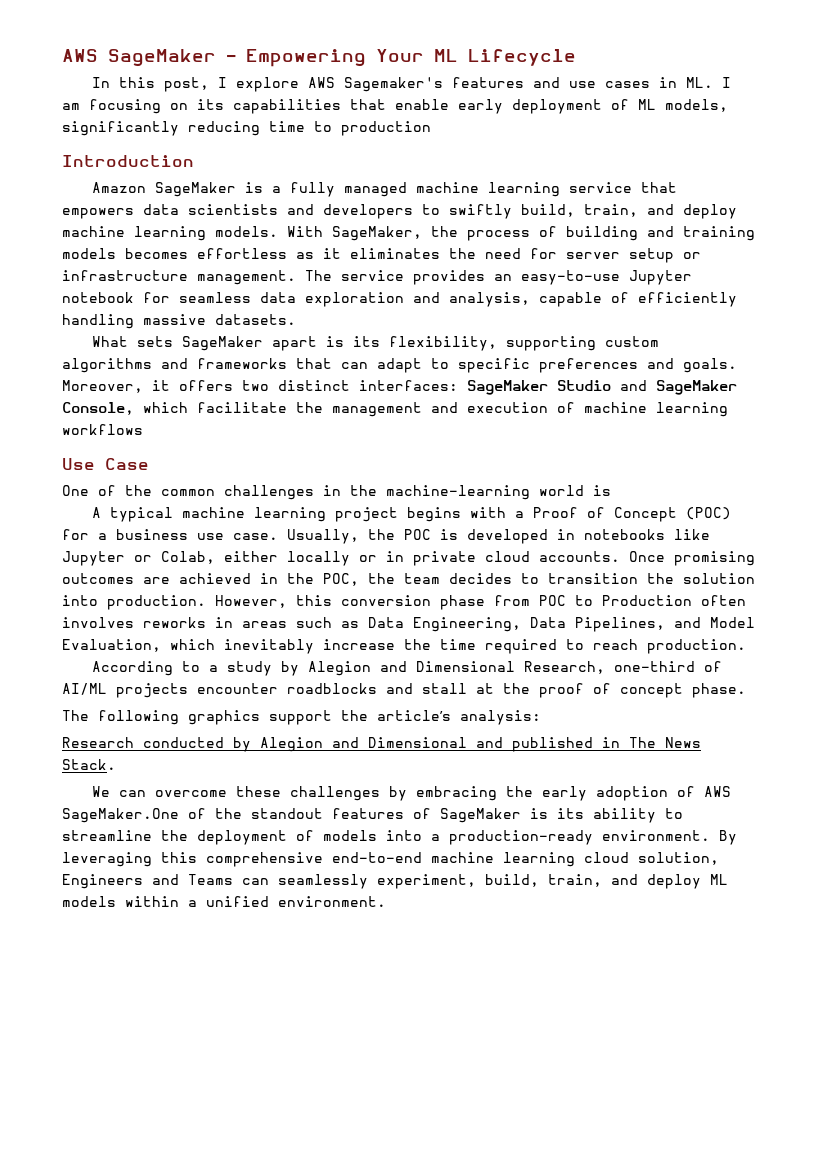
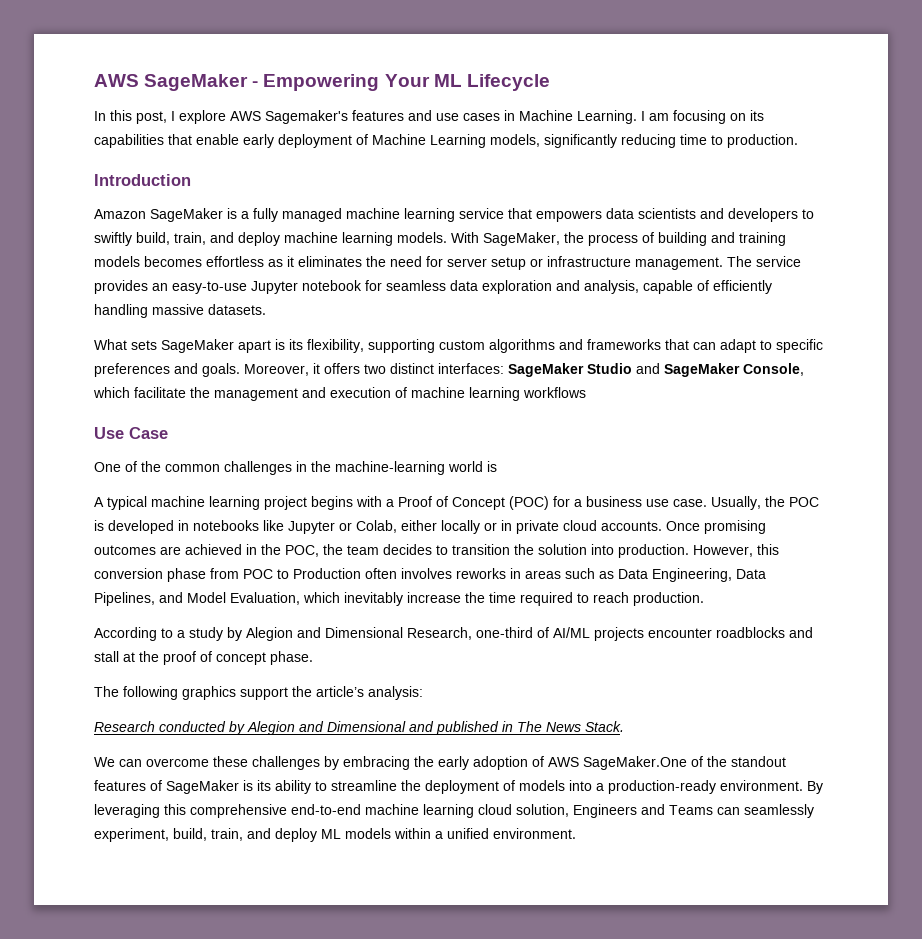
[685,77,713,88] ML. -> [519,110,637,124] Machine Learning.
[638,99,656,110] ML -> [372,134,486,148] Machine Learning
[341,121,431,136] production -> [727,134,798,148] production.

